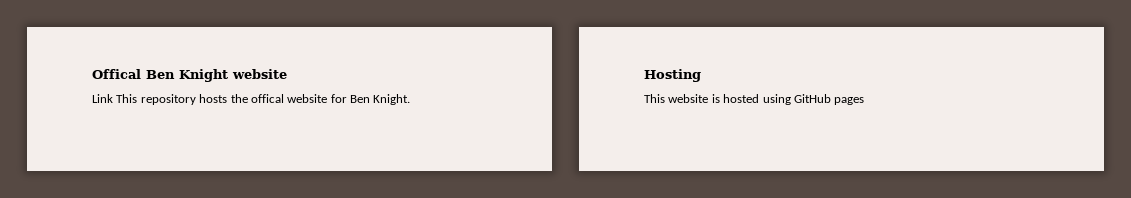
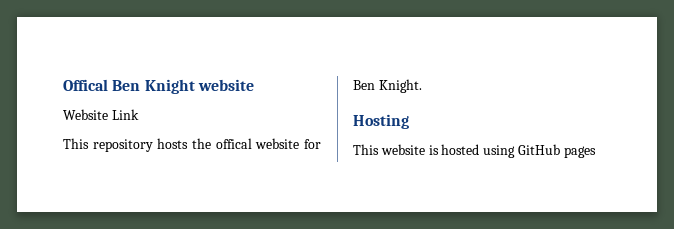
(287, 74) none -> [63,109,108,120] Website
(113, 98) none -> (139, 114) //

